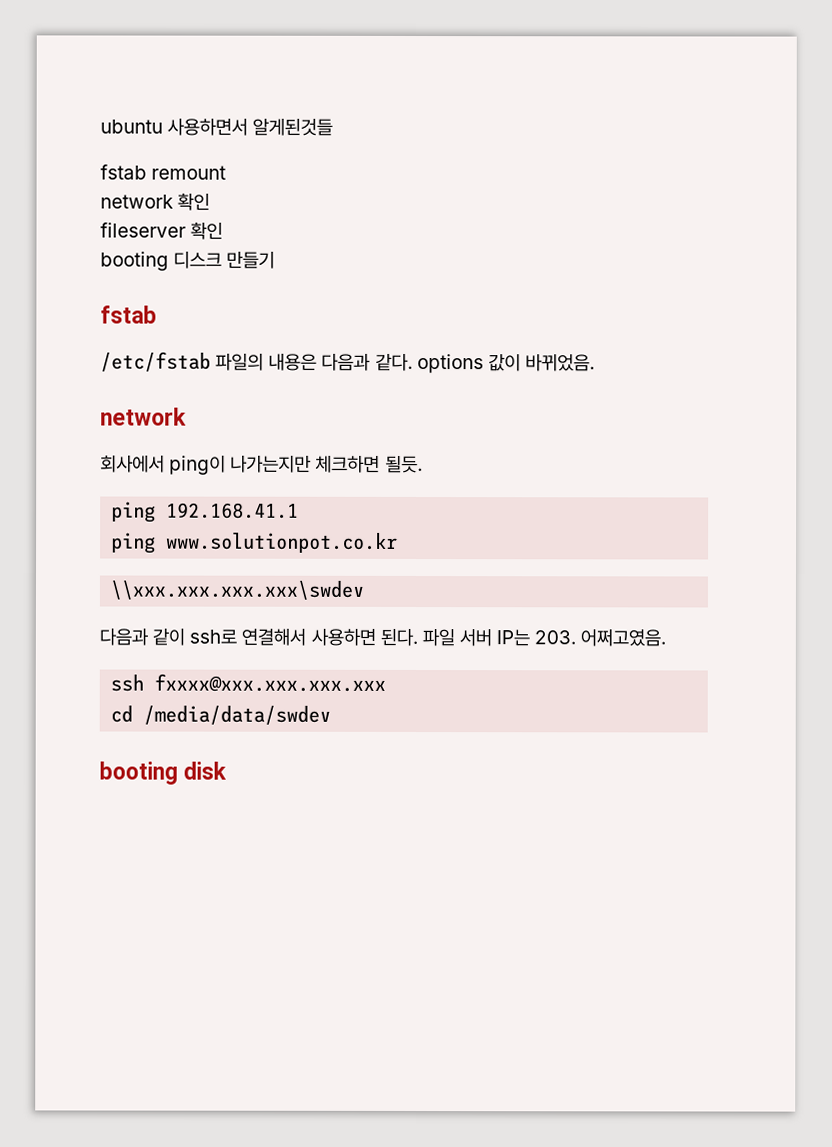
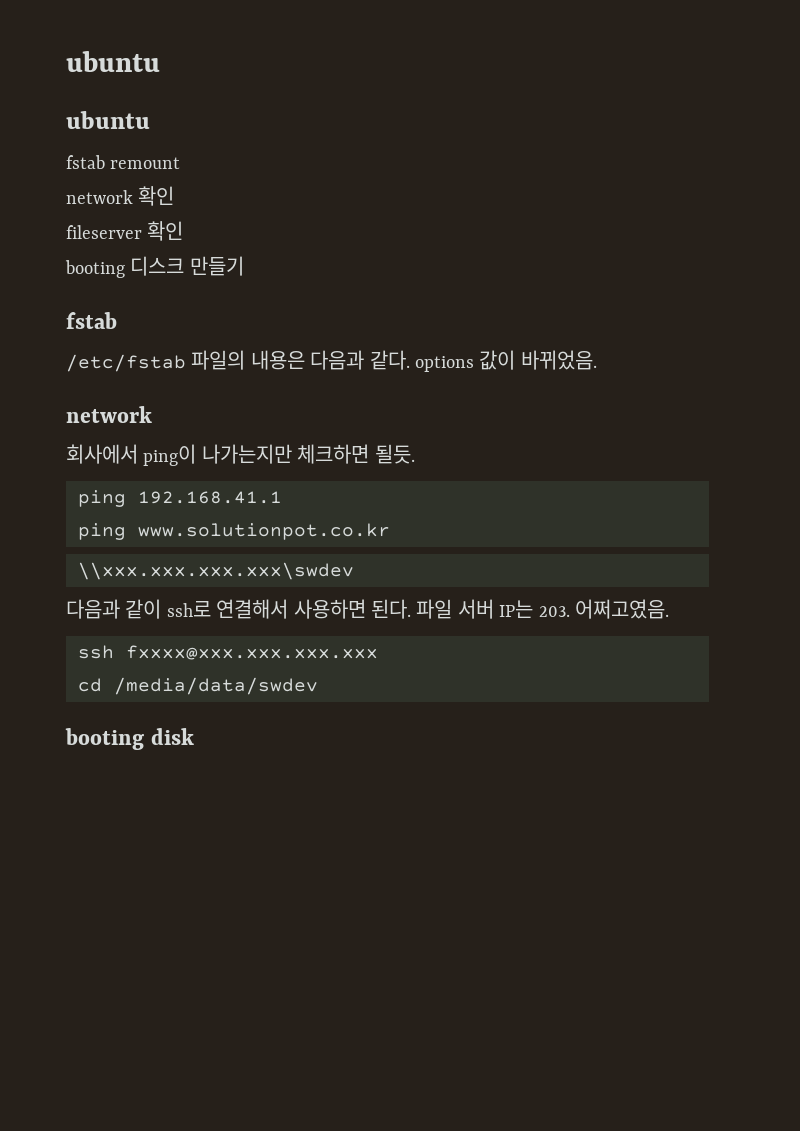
[100,118,334,136] ubuntu 사용하면서 알게된것들 -> [66,51,160,72] [66,111,150,129] ubuntu // ubuntu

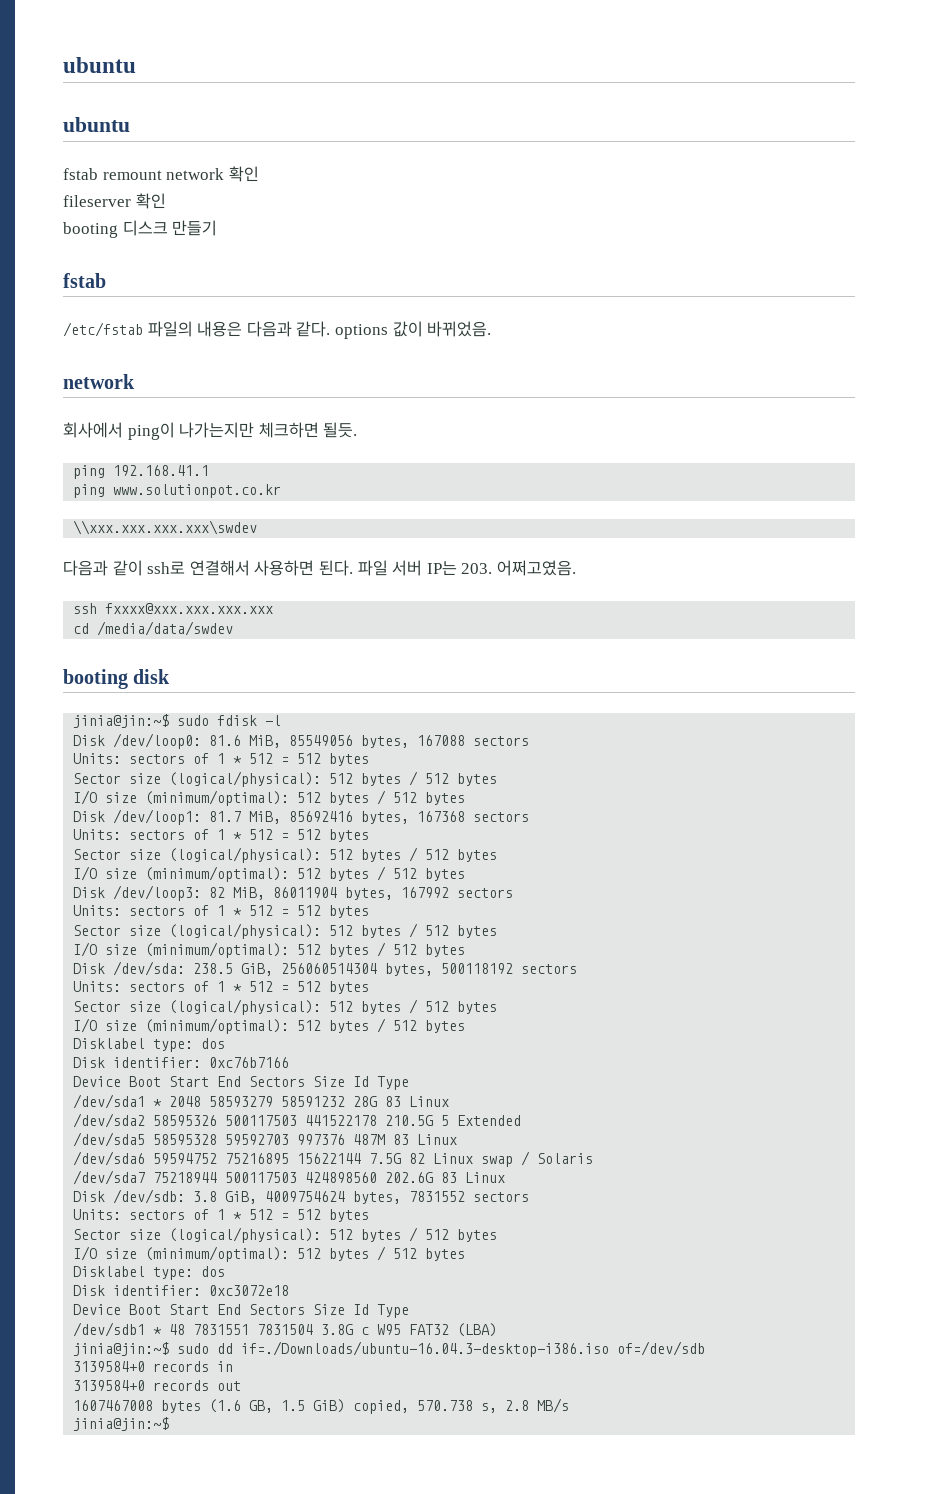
(181, 163) // -> (162, 175) none
(194, 736) none -> [73,714,282,728] [73,733,530,749] [73,753,370,766] [73,771,498,787] [73,790,466,806] [73,809,530,825] [73,829,370,842] [73,847,498,863] [73,866,466,882] [73,885,514,901] [73,905,370,918] [73,923,498,939] [73,942,466,958] [73,961,578,976] [73,981,370,994] [73,999,498,1015] [73,1018,466,1034] [73,1038,226,1052] [73,1057,290,1068] [73,1076,410,1090] [73,1094,450,1109] [73,1113,522,1128] [73,1132,458,1147] [73,1151,594,1167] [73,1170,506,1185] [73,1189,530,1204] [73,1209,370,1222] [73,1227,498,1243] [73,1246,466,1262] [73,1266,226,1280] [73,1285,290,1296] [73,1304,410,1318] [73,1322,498,1337] [73,1341,706,1357] [73,1361,234,1372] [73,1380,242,1391] [73,1398,570,1414] [73,1417,170,1431] // jinia@jin:~$ sudo fdisk -l // Disk /dev/loop0: 81.6 MiB, 85549056 bytes, 167088 sectors // Units: sectors of 1 * 512 = 512 bytes // Sector size (logical/physical): 512 bytes / 512 bytes // I/O size (minimum/optimal): 512 bytes / 512 bytes // Disk /dev/loop1: 81.7 MiB, 85692416 bytes, 167368 sectors // Units: sectors of 1 * 512 = 512 bytes // Sector size (logical/physical): 512 bytes / 512 bytes // I/O size (minimum/optimal): 512 bytes / 512 bytes // Disk /dev/loop3: 82 MiB, 86011904 bytes, 167992 sectors // Units: sectors of 1 * 512 = 512 bytes // Sector size (logical/physical): 512 bytes / 512 bytes // I/O size (minimum/optimal): 512 bytes / 512 bytes // Disk /dev/sda: 238.5 GiB, 256060514304 bytes, 500118192 sectors // Units: sectors of 1 * 512 = 512 bytes // Sector size (logical/physical): 512 bytes / 512 bytes // I/O size (minimum/optimal): 512 bytes / 512 bytes // Disklabel type: dos // Disk identifier: 0xc76b7166 // Device Boot Start End Sectors Size Id Type // /dev/sda1 * 2048 58593279 58591232 28G 83 Linux // /dev/sda2 58595326 500117503 441522178 210.5G 5 Extended // /dev/sda5 58595328 59592703 997376 487M 83 Linux // /dev/sda6 59594752 75216895 15622144 7.5G 82 Linux swap / Solaris // /dev/sda7 75218944 500117503 424898560 202.6G 83 Linux // Disk /dev/sdb: 3.8 GiB, 4009754624 bytes, 7831552 sectors // Units: sectors of 1 * 512 = 512 bytes // Sector size (logical/physical): 512 bytes / 512 bytes // I/O size (minimum/optimal): 512 bytes / 512 bytes // Disklabel type: dos // Disk identifier: 0xc3072e18 // Device Boot Start End Sectors Size Id Type // /dev/sdb1 * 48 7831551 7831504 3.8G c W95 FAT32 (LBA) // jinia@jin:~$ sudo dd if=./Downloads/ubuntu-16.04.3-desktop-i386.iso of=/dev/sdb // 3139584+0 records in // 3139584+0 records out // 1607467008 bytes (1.6 GB, 1.5 GiB) copied, 570.738 s, 2.8 MB/s // jinia@jin:~$

